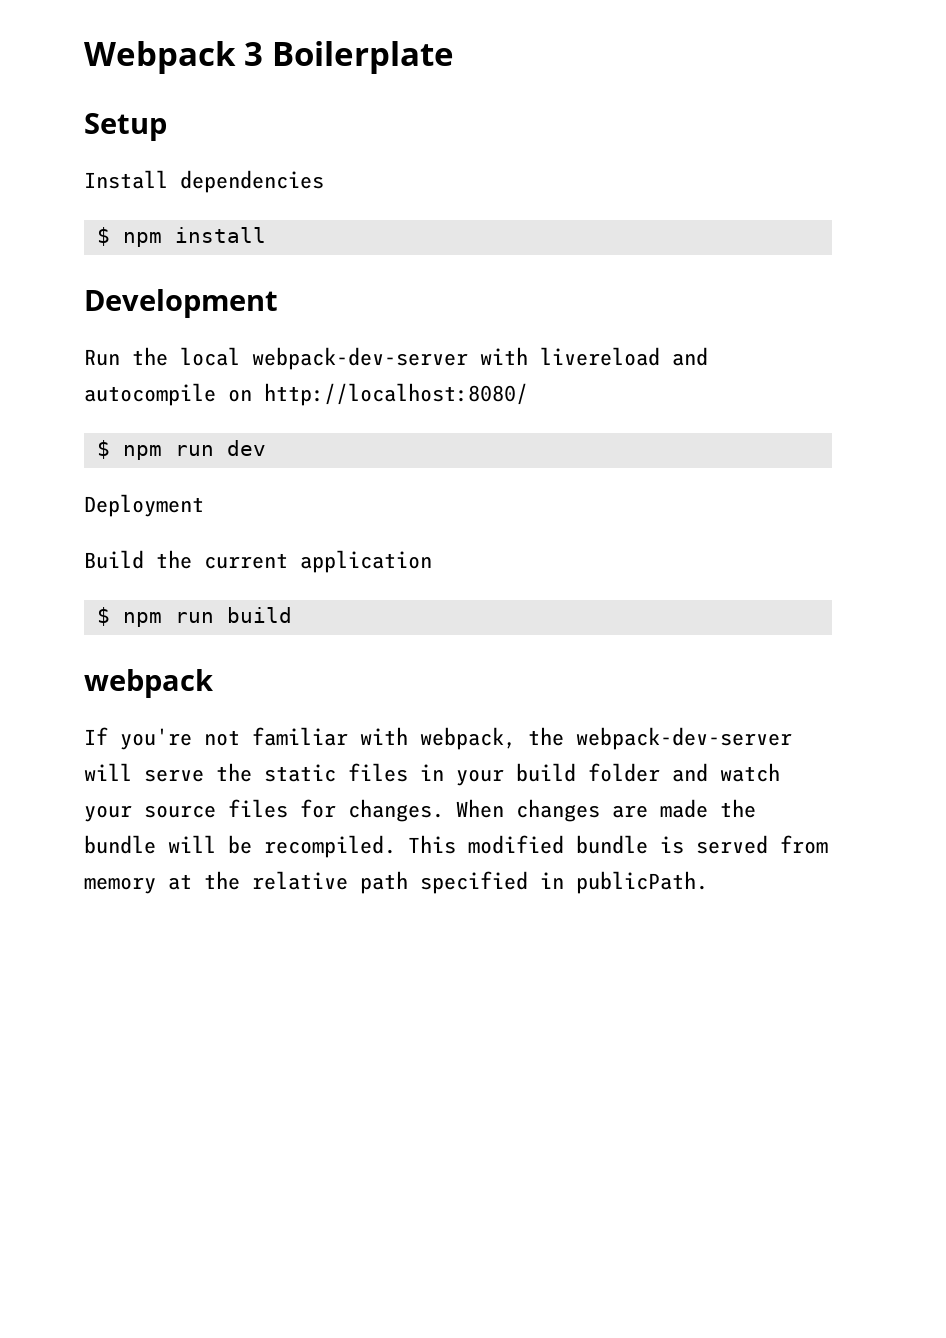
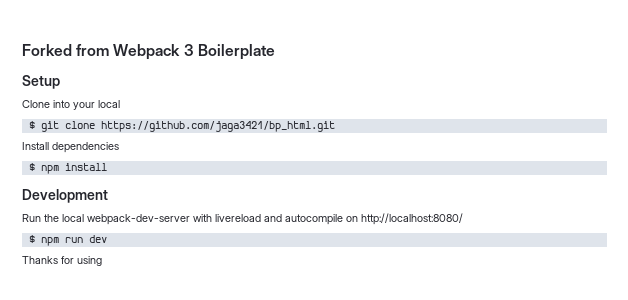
(84, 57) none -> [22,44,110,56] Forked from
(167, 127) none -> [22,100,120,110] [28,121,335,132] // Clone into your local // $ git clone https://github.com/jaga3421/bp_html.git
[84,494,204,517] [84,550,432,573] [96,607,292,627] [84,669,213,698] [84,727,792,750] [84,763,780,786] [84,799,756,822] [84,835,828,858] [84,871,708,894] Deployment // Build the current application // $ npm run build // webpack // If you're not familiar with webpack, the webpack-dev-server will serve the static files in your build folder and watch your source files for changes. When changes are made the bundle will be recompiled. This modified bundle is served from memory at the relative path specified in publicPath. -> [22,256,102,266] Thanks for using

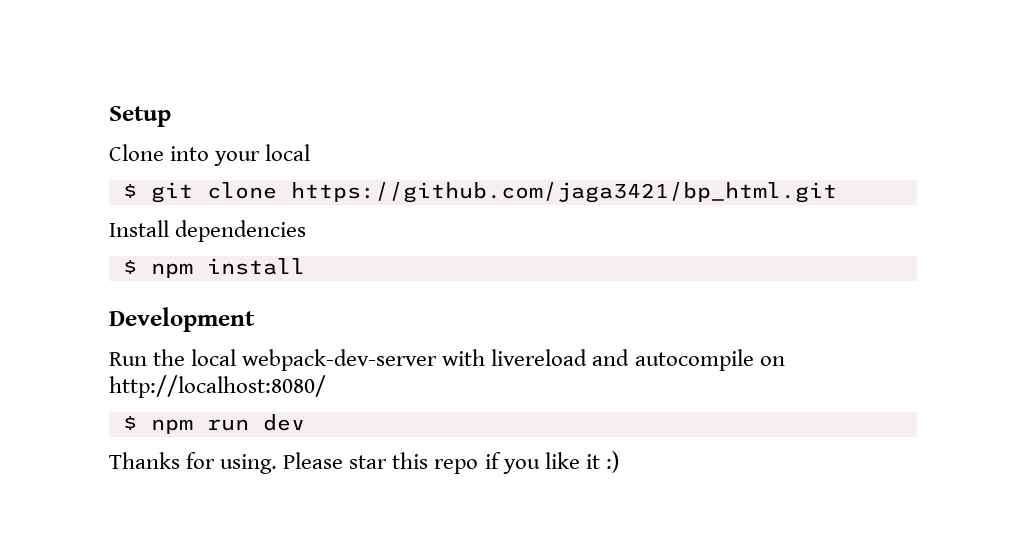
[22,44,275,60] Forked from Webpack 3 Boilerplate // -> (109, 116) none
[77,256,102,266] using -> [220,451,619,474] using. Please star this repo if you like it :)

